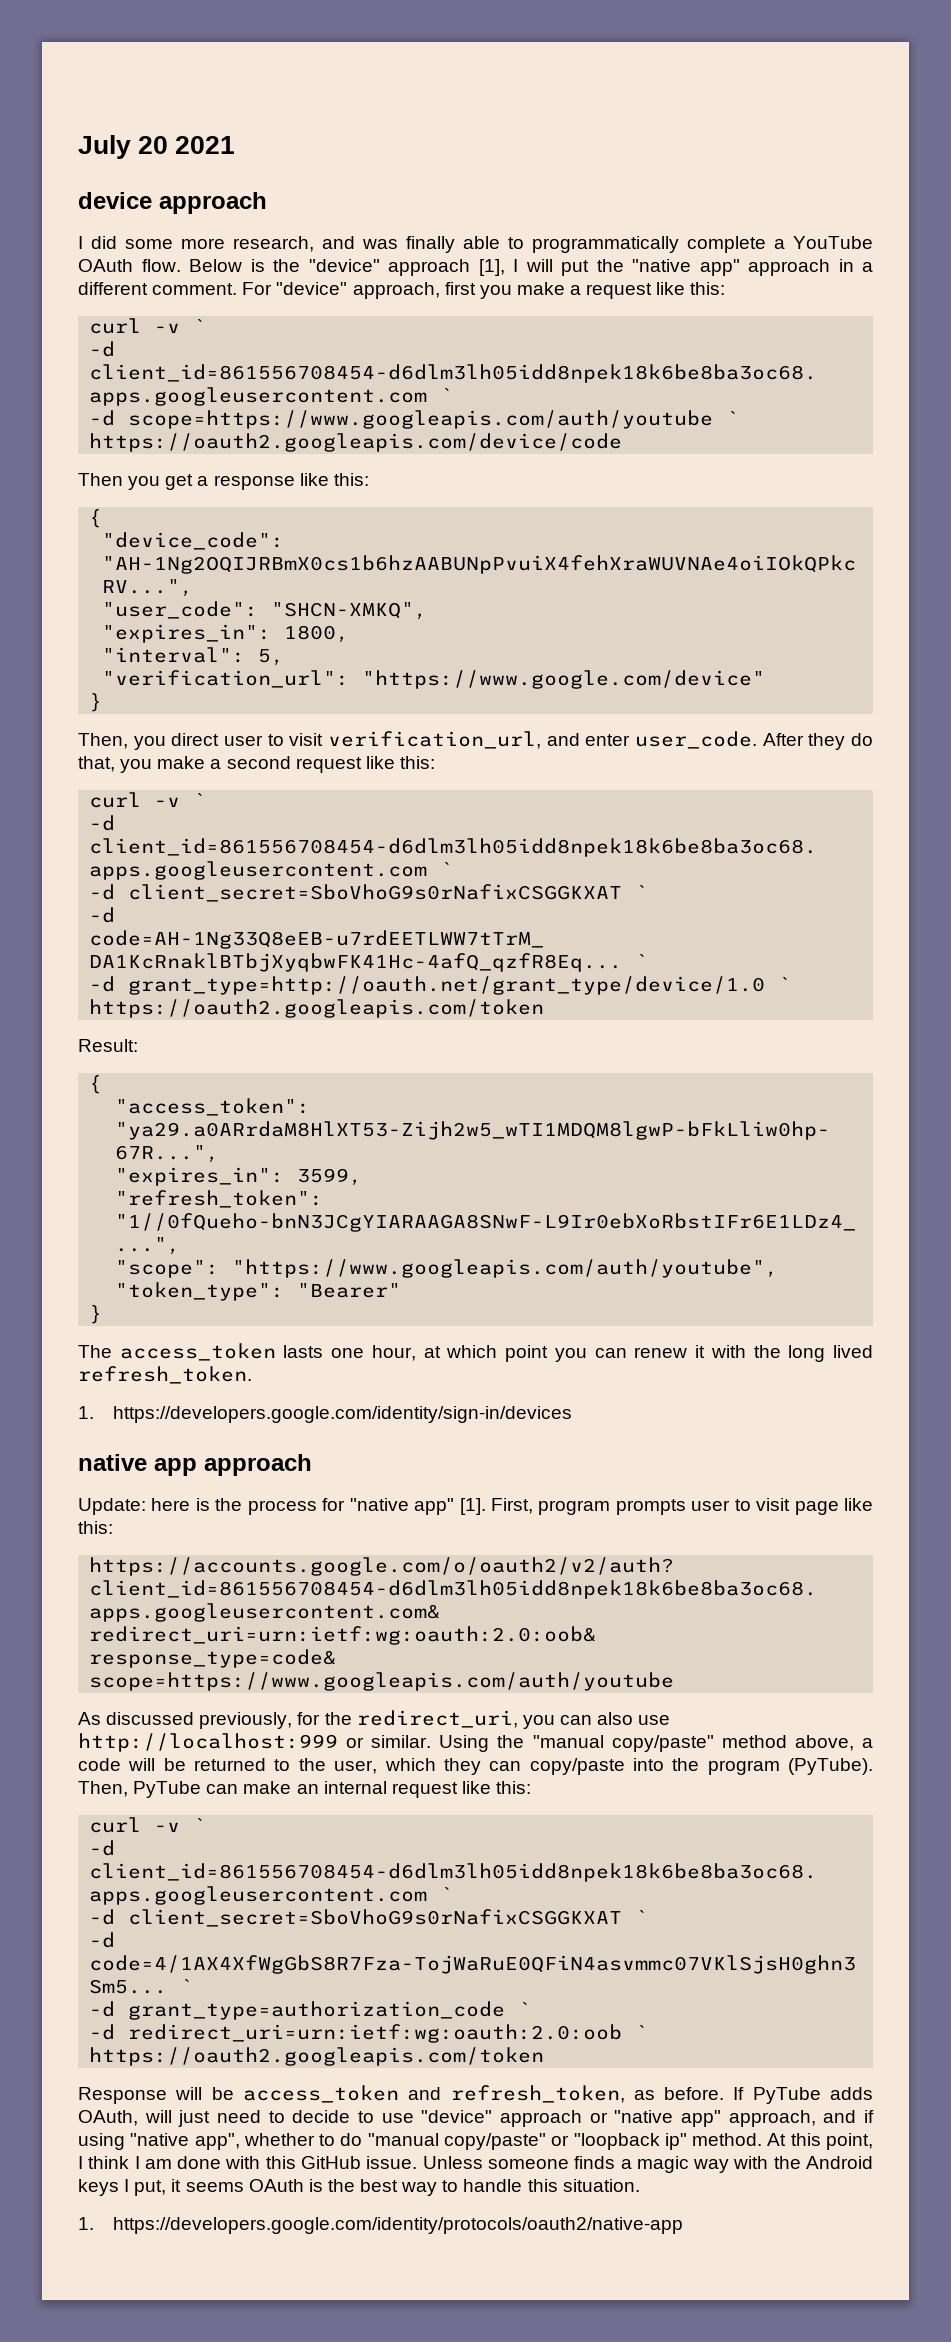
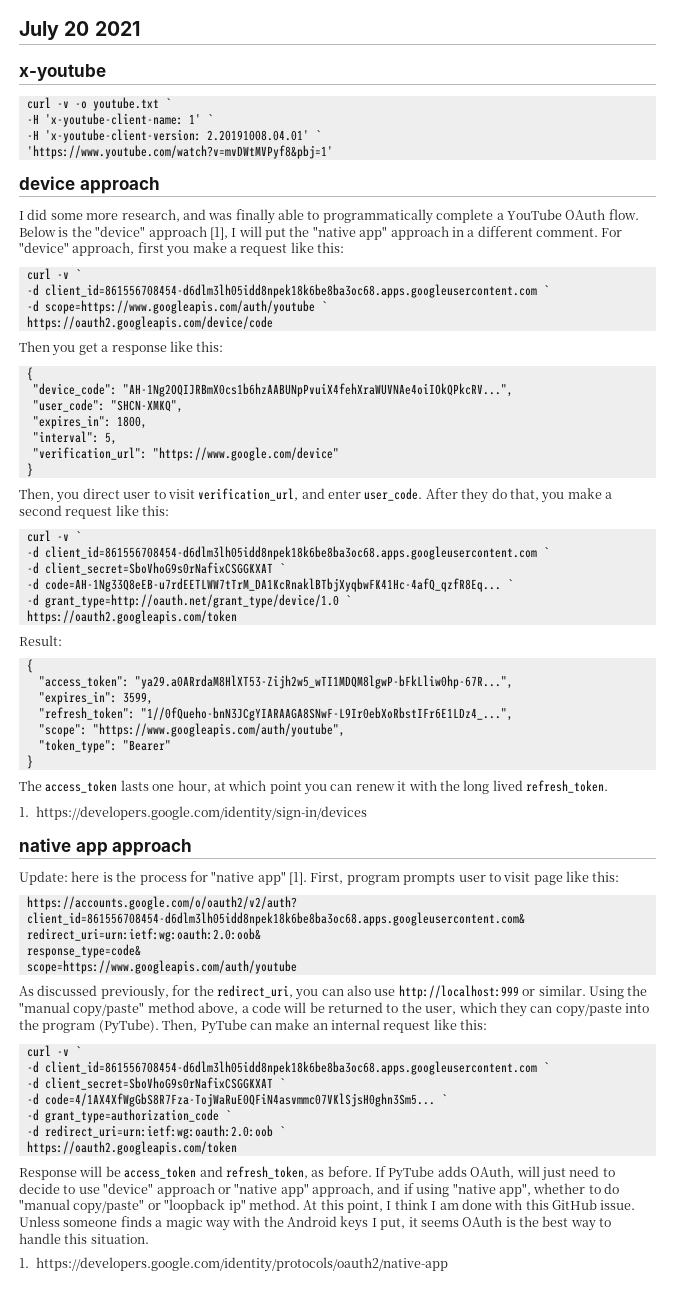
(236, 145) none -> [19,64,106,81] [26,97,171,111] [26,113,213,127] [26,129,321,143] [26,145,333,159] // x-youtube // curl -v -o youtube.txt ` // -H 'x-youtube-client-name: 1' ` // -H 'x-youtube-client-version: 2.20191008.04.01' ` // 'https://www.youtube.com/watch?v=mvDWtMVPyf8&pbj=1'

